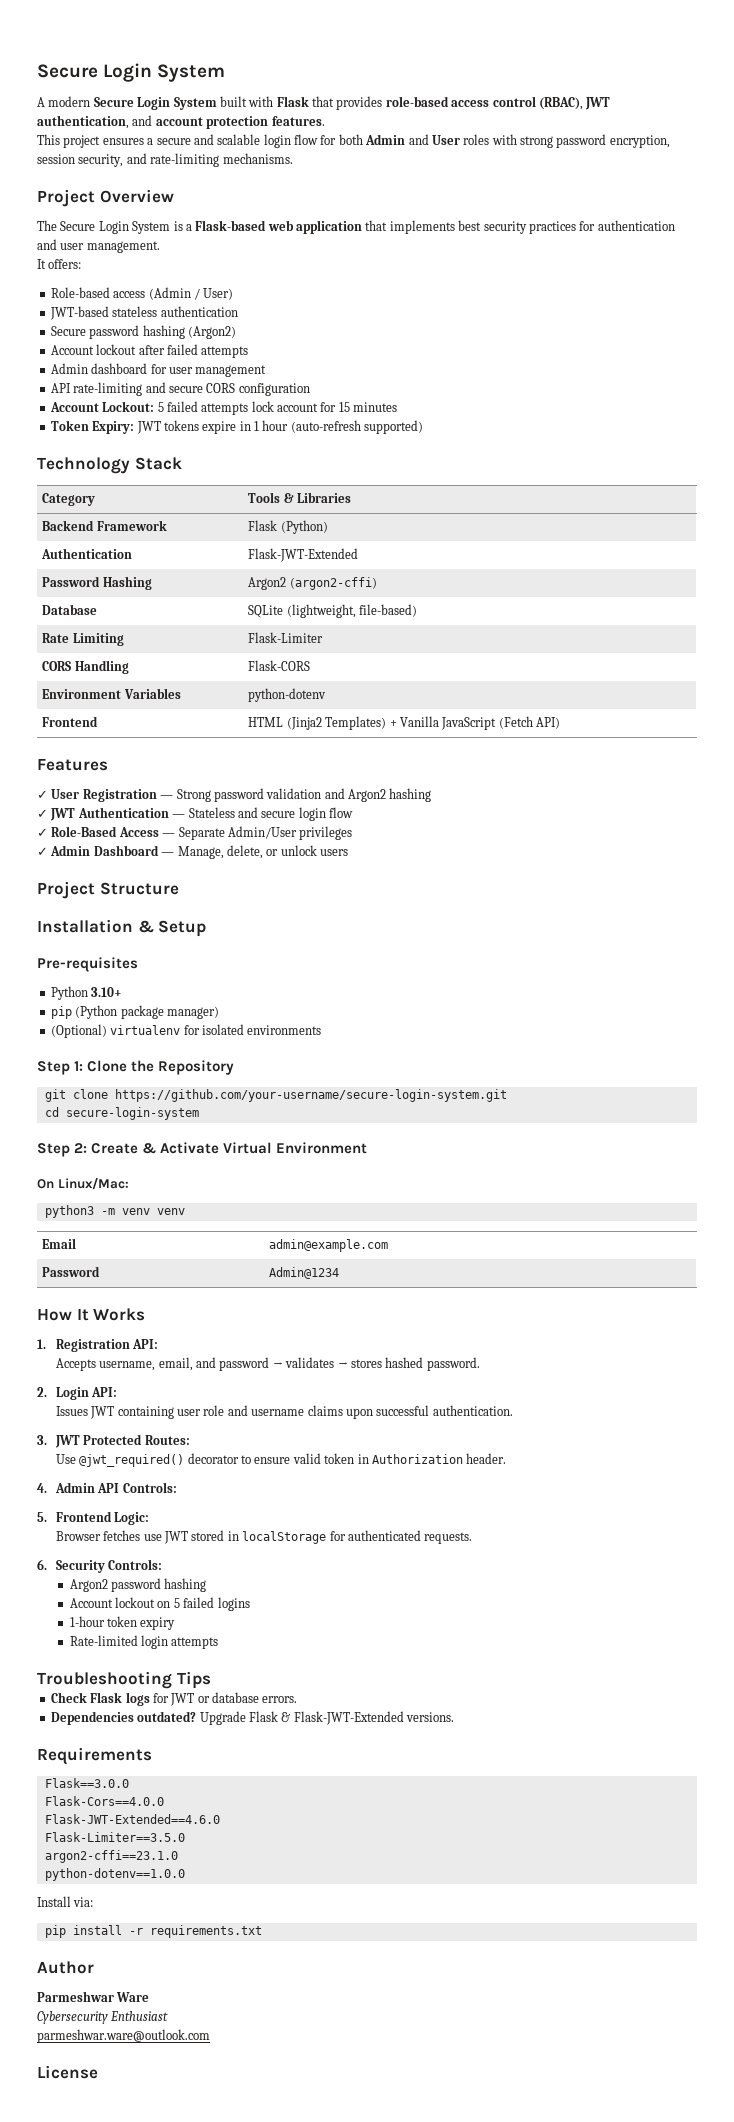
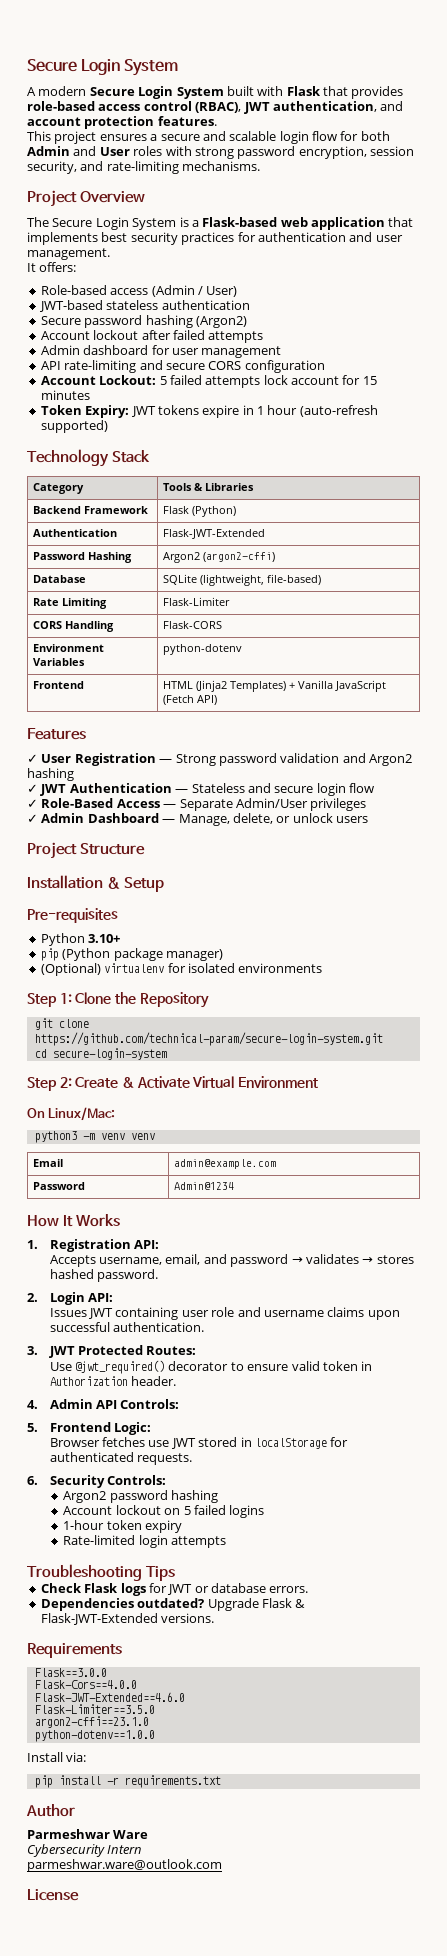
[114,1089,507,1102] https://github.com/your-username/secure-login-system.git -> [34,1032,383,1046] https://github.com/technical-param/secure-login-system.git
[110,2011,169,2021] Enthusiast -> [107,1845,143,1854] Intern

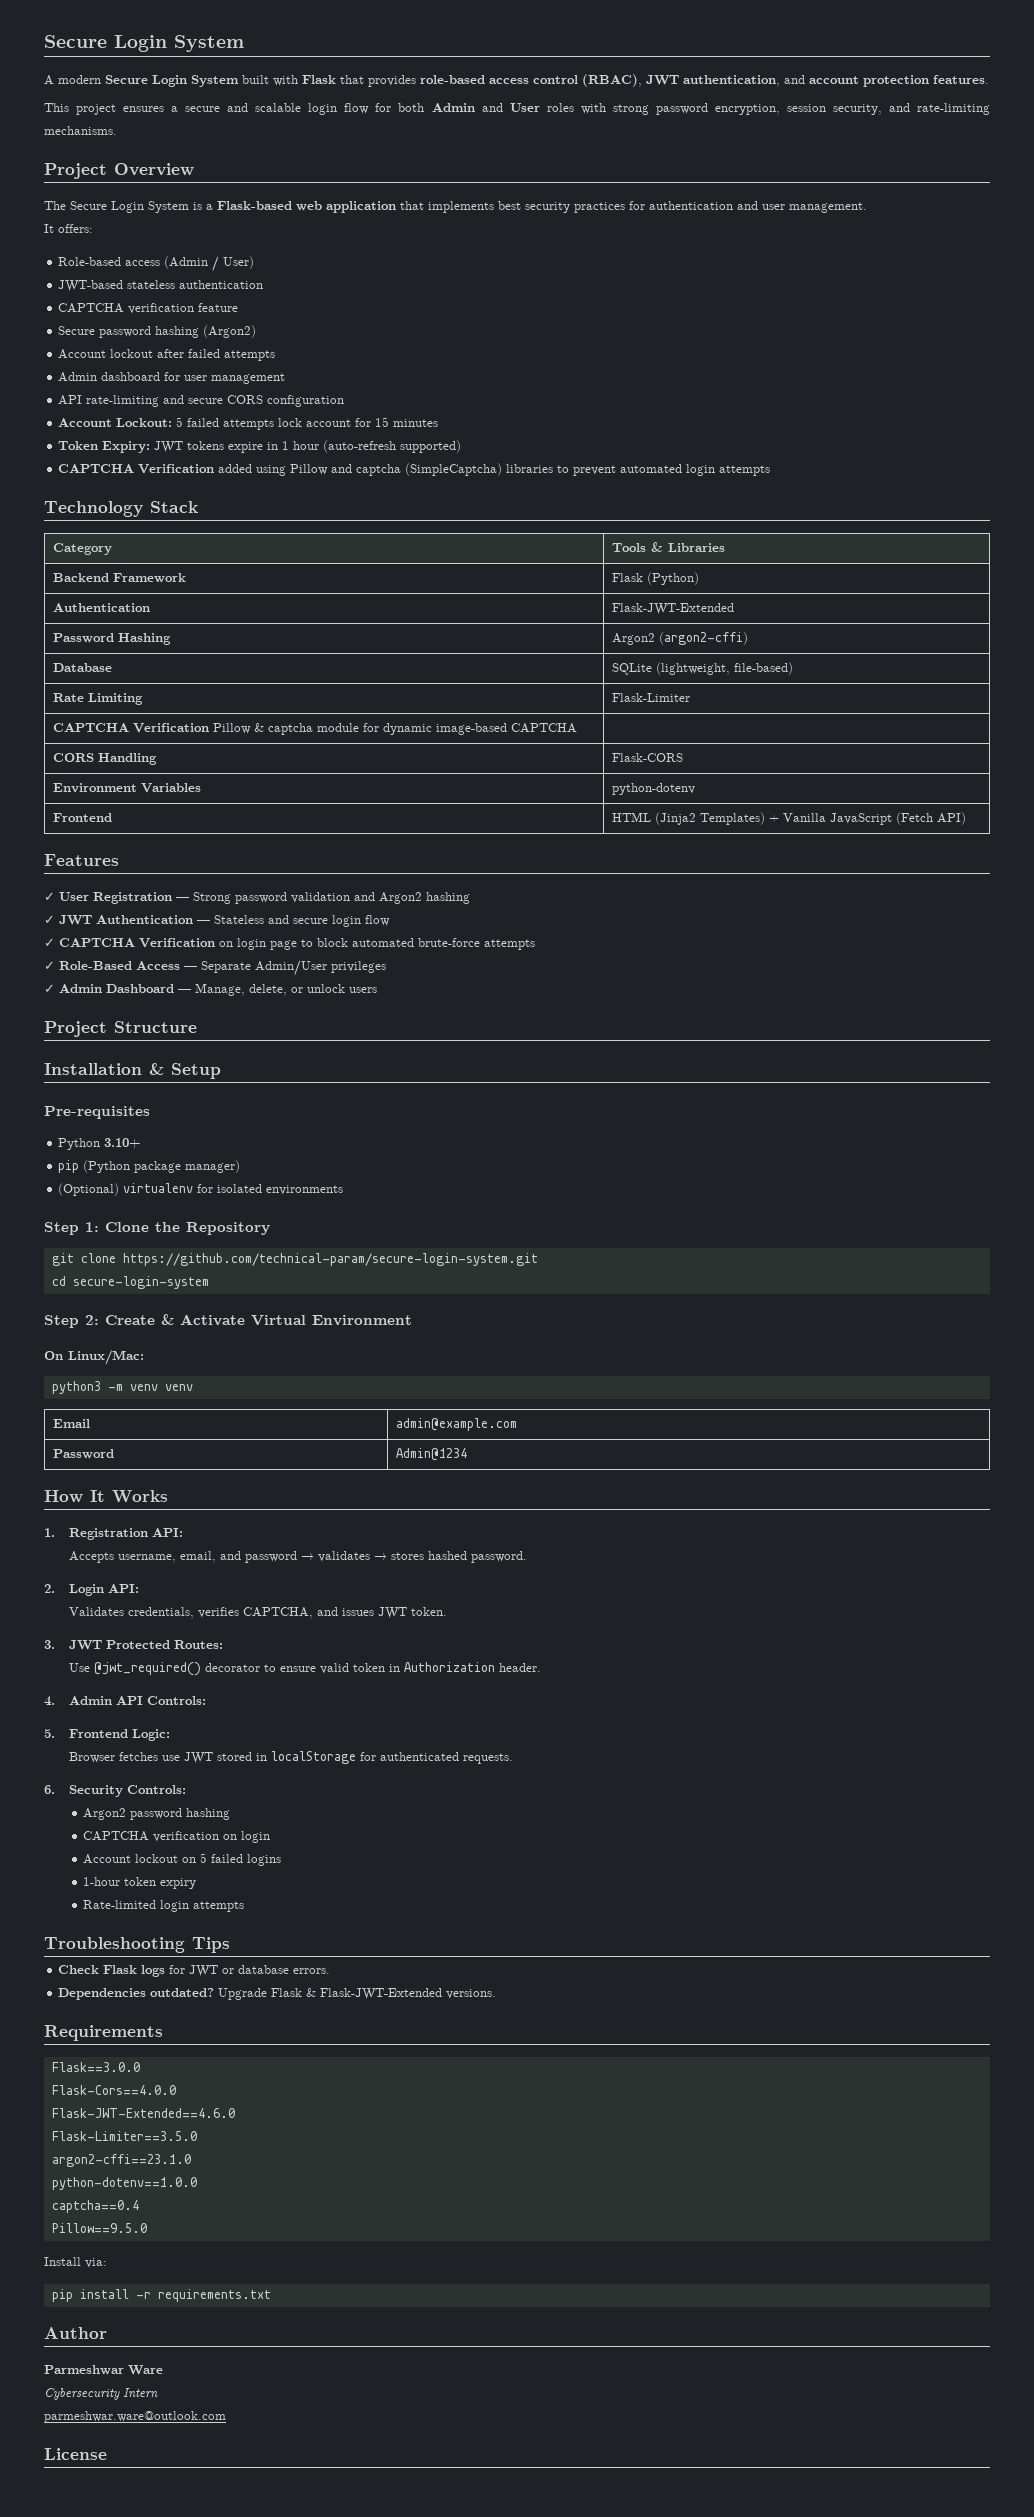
(250, 305) none -> [58,303,239,314] // CAPTCHA verification feature
(108, 426) none -> [58,463,771,476] // CAPTCHA Verification added using Pillow and captcha (SimpleCaptcha) libraries to prevent automated login attempts
(230, 601) none -> [52,723,577,735] // CAPTCHA Verification Pillow & captcha module for dynamic image-based CAPTCHA |
(374, 788) none -> [44,938,535,950] // ✓ CAPTCHA Verification on login page to block automated brute-force attempts
[49,1307,400,1320] [49,1322,205,1332] Issues JWT containing user role and username claims upon successful authentication. -> [69,1607,448,1619] Validates credentials, verifies CAPTCHA, and issues JWT token.
(219, 1496) none -> [83,1831,271,1843] // CAPTCHA verification on login
(155, 1736) none -> [51,2200,139,2213] [51,2223,147,2233] // captcha==0.4 // Pillow==9.5.0

